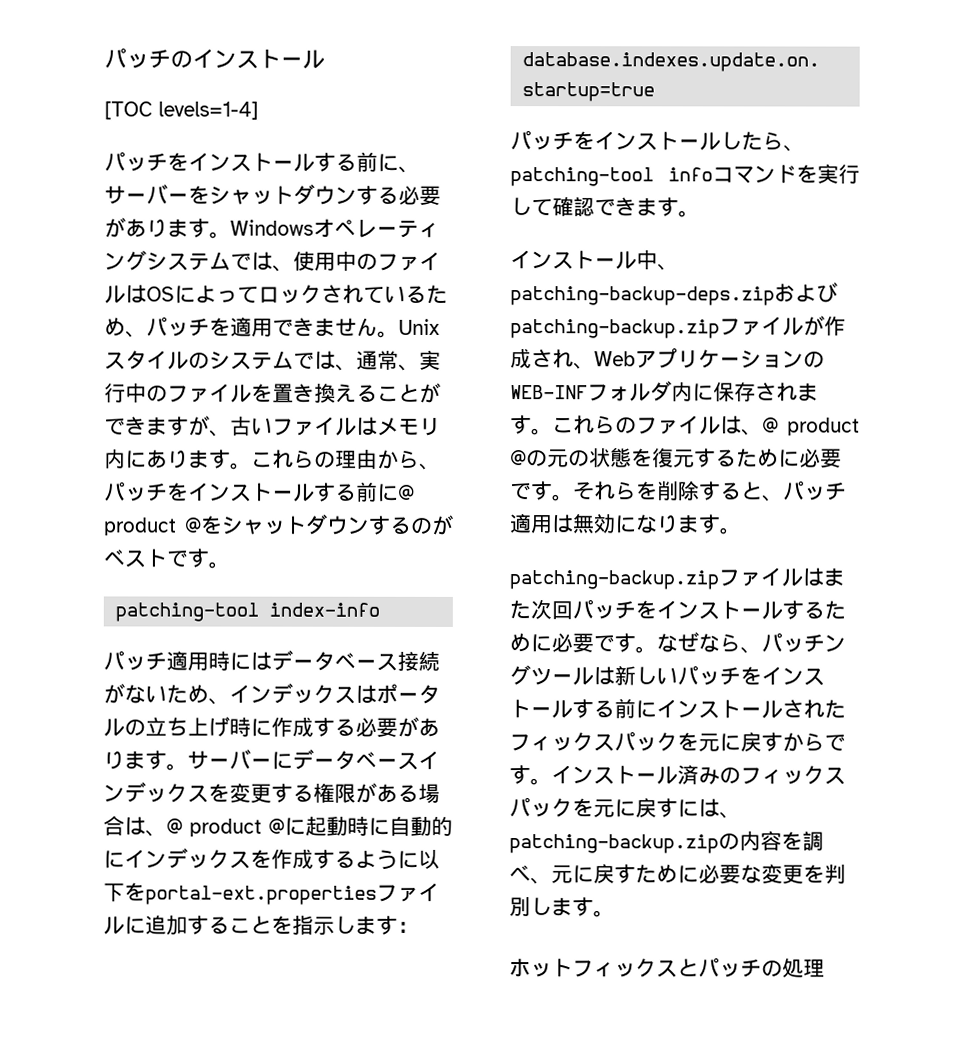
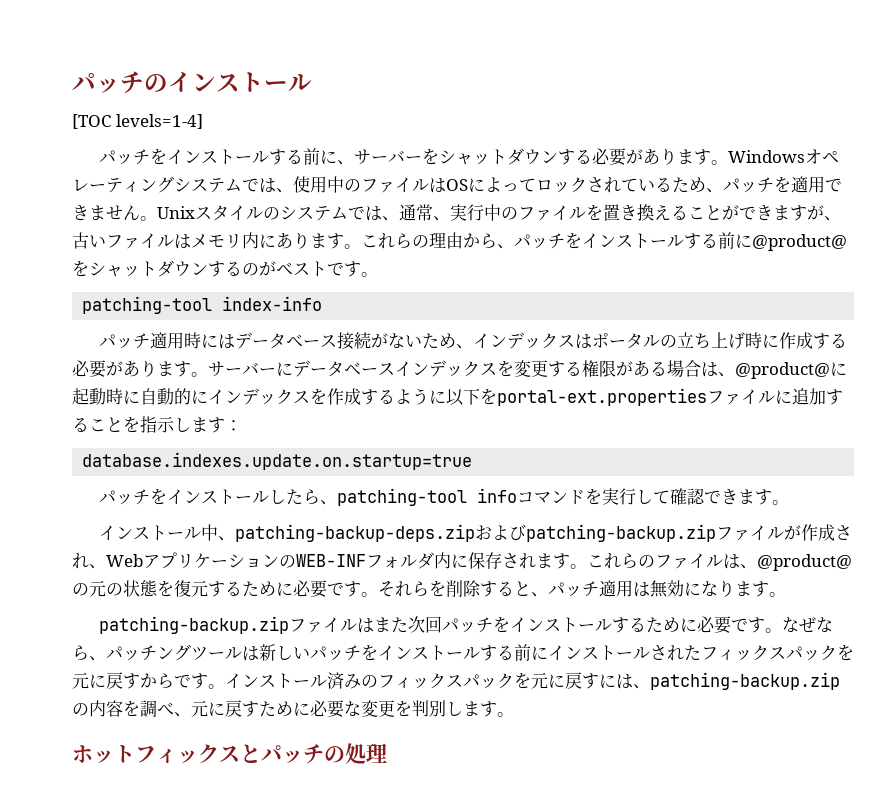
[398,484,415,500] [103,517,202,536] @ product @ -> [752,234,847,251] @product@
[166,818,285,837] @ product @ -> [735,362,830,379] @product@
[762,417,860,436] [510,450,527,466] @ product @ -> [757,554,852,571] @product@

